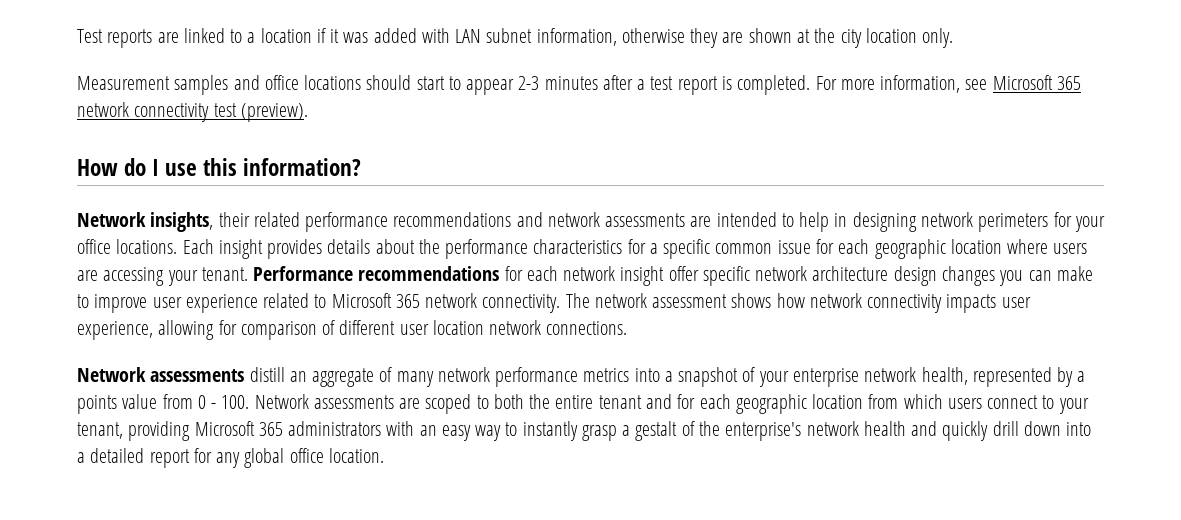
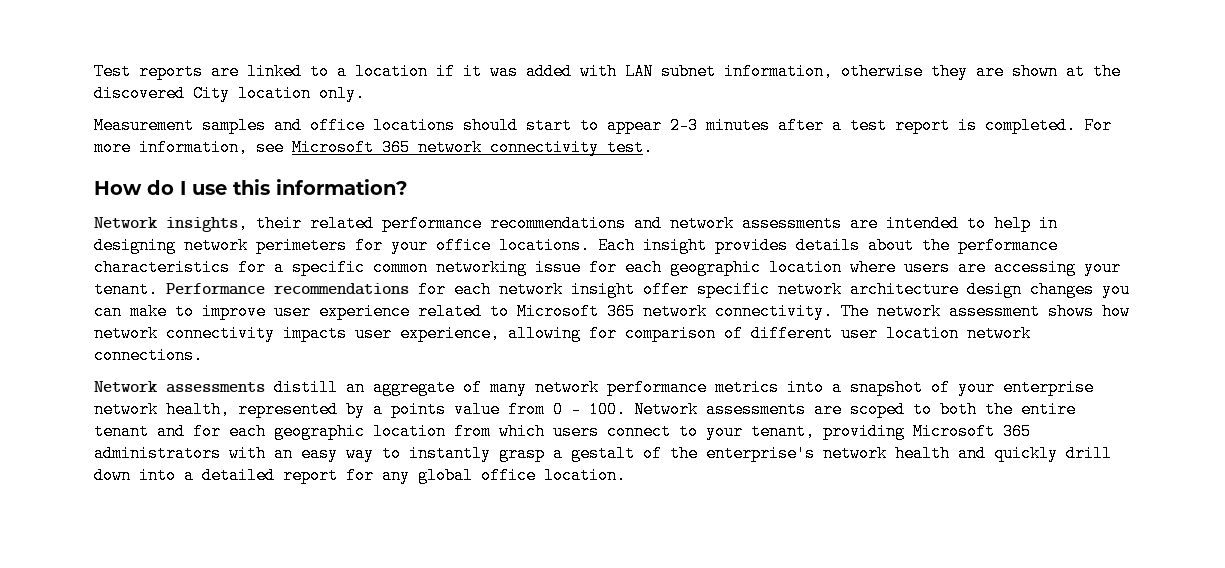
[840,29,862,48] city -> [94,85,230,102] discovered City
[213,103,308,122] test (preview). -> [607,139,653,156] test.
(773, 248) none -> [436,259,527,276] networking

